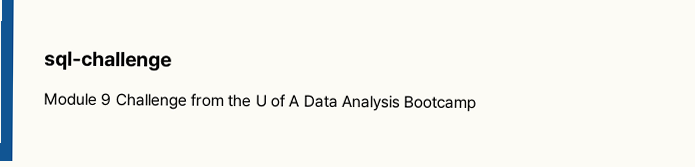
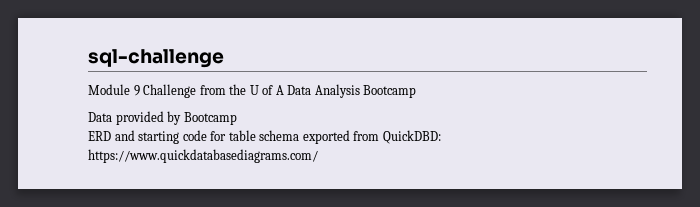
(477, 104) none -> [88,111,237,125] [88,130,441,144] [88,149,318,163] // Data provided by Bootcamp // ERD and starting code for table schema exported from QuickDBD: https://www.quickdatabasediagrams.com/

